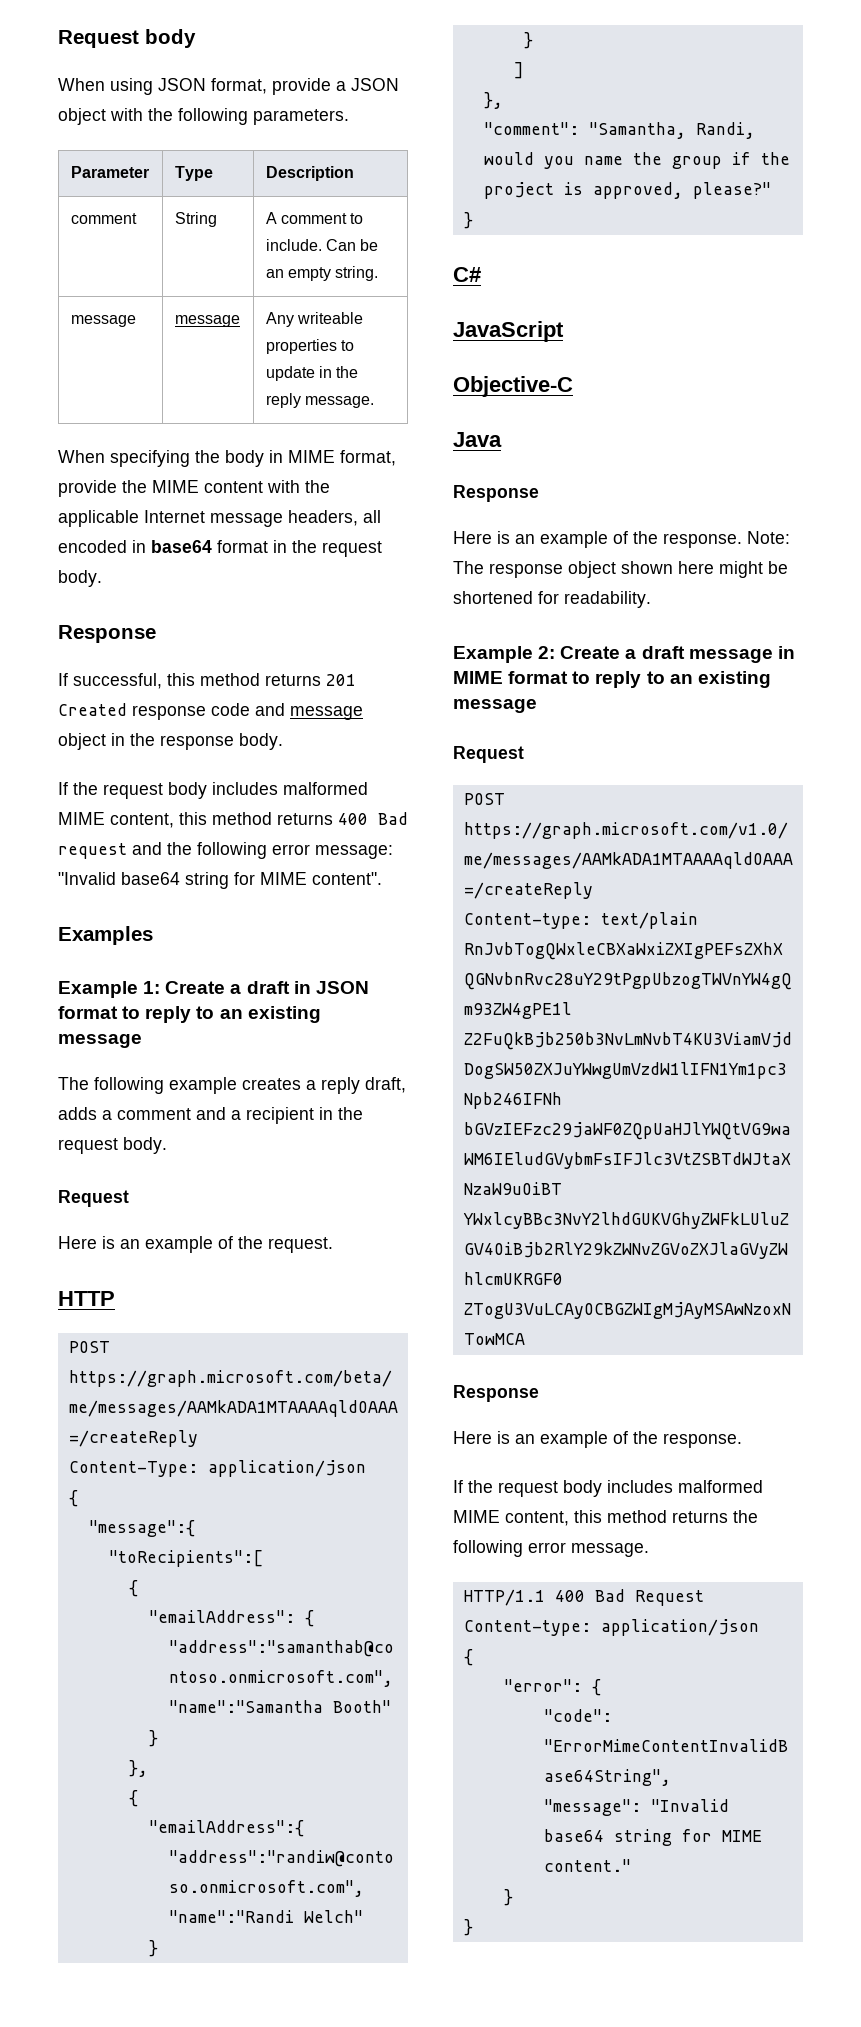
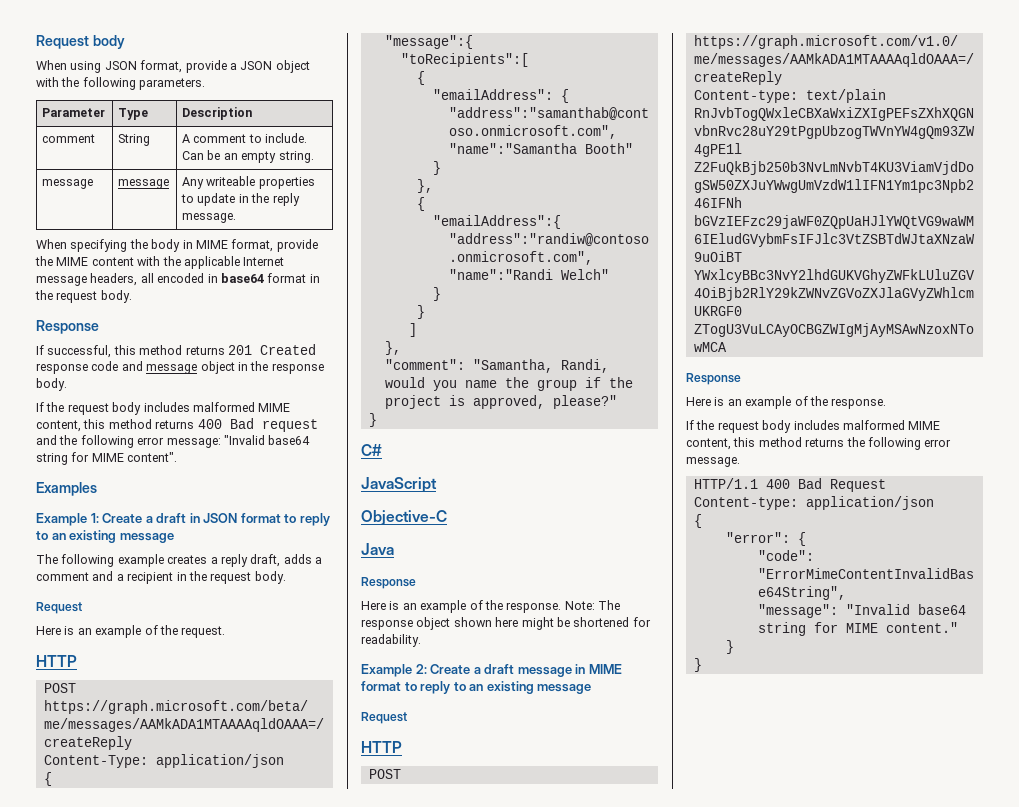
(524, 754) none -> [361,741,402,753] // HTTP

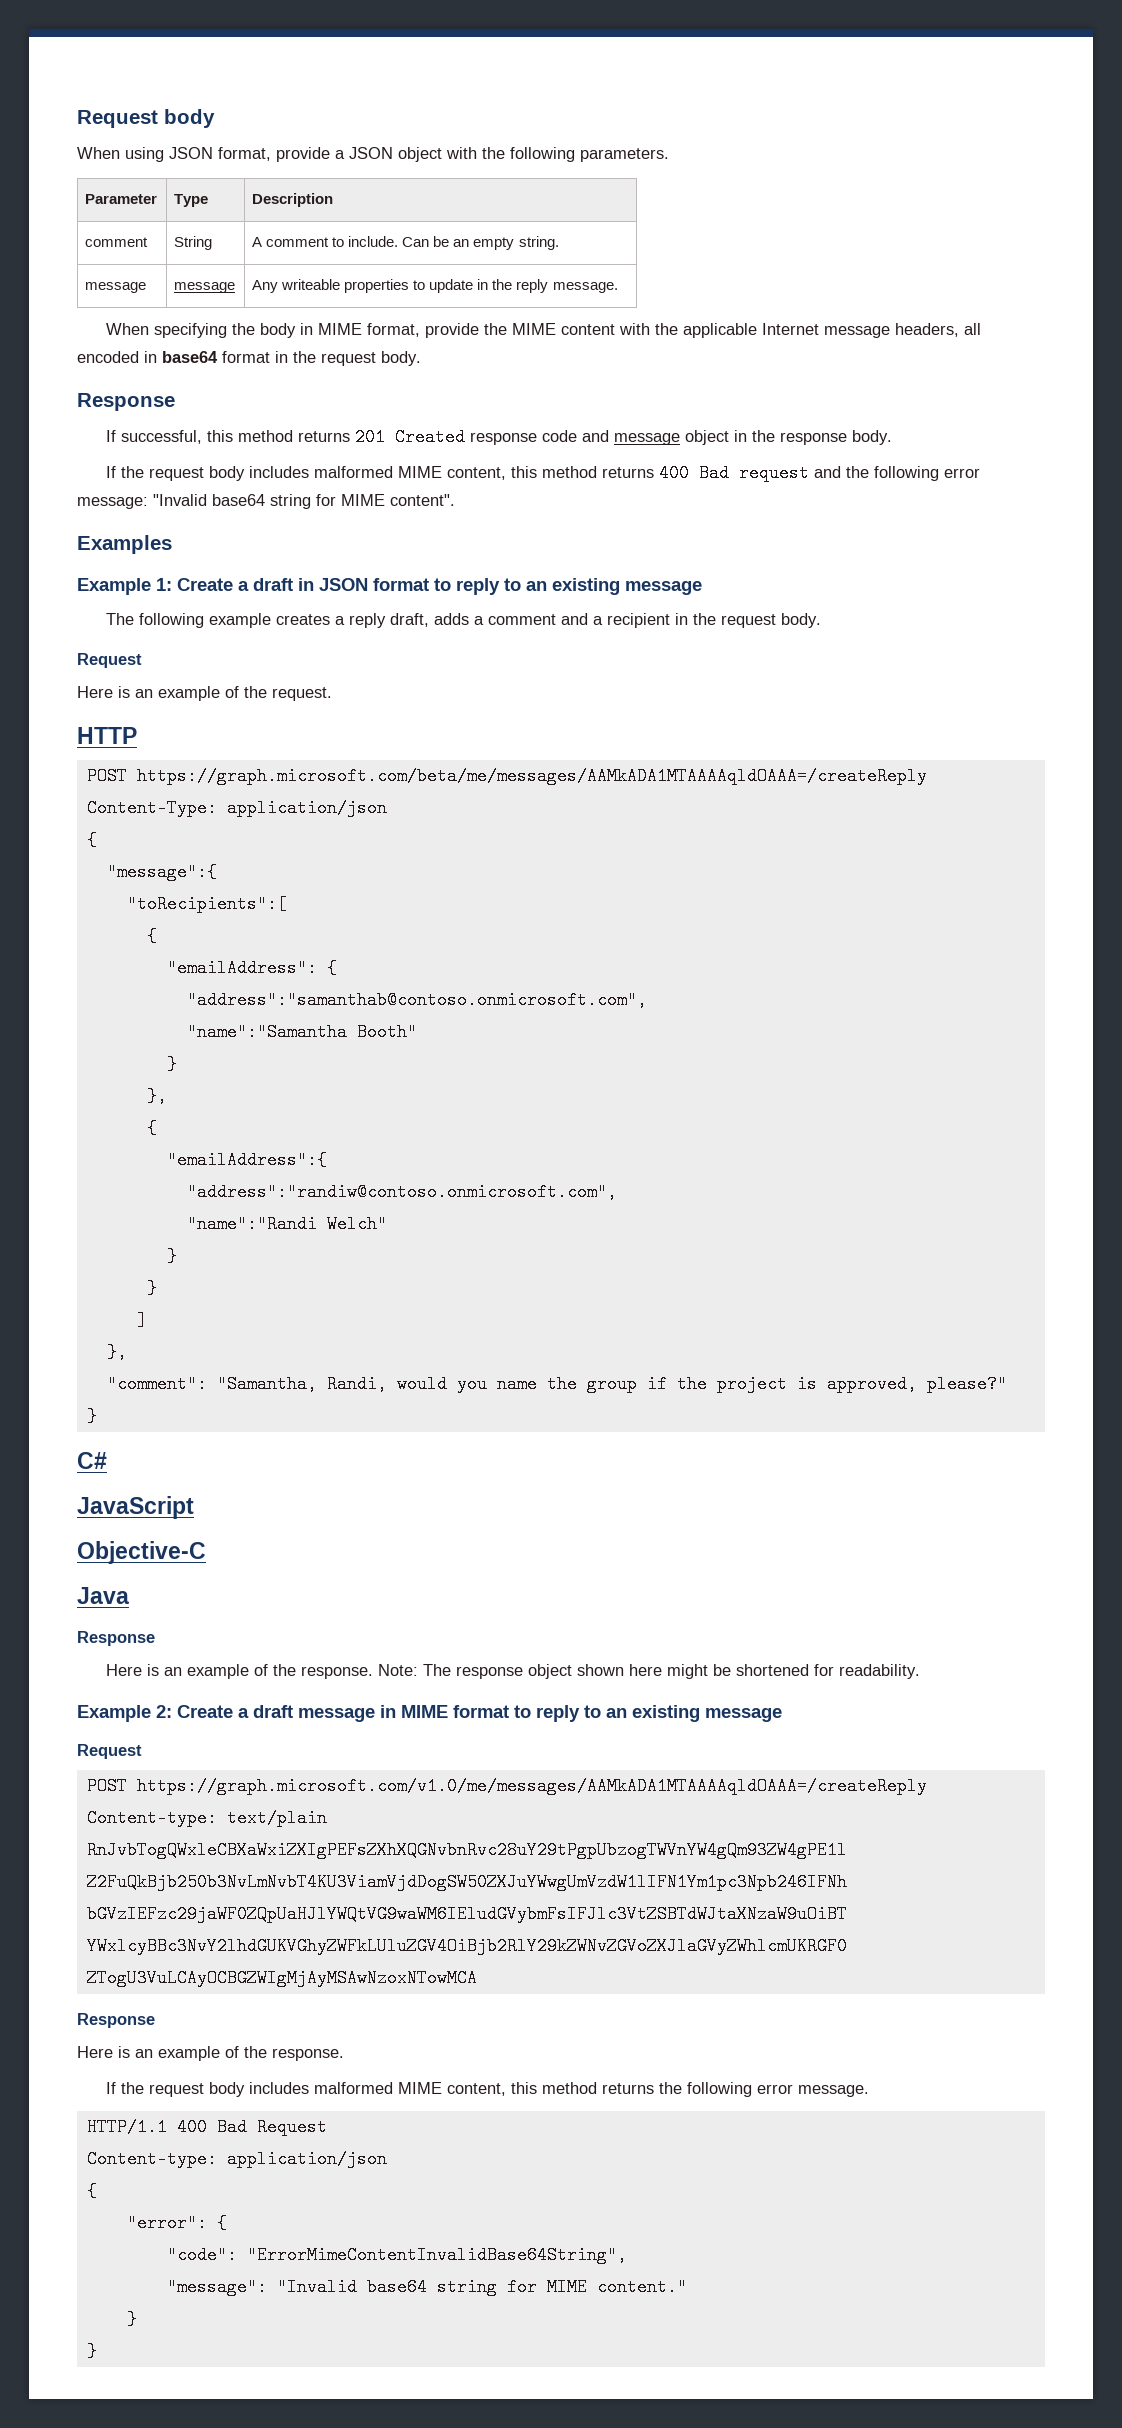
[361,741,402,753] // HTTP -> (142, 1751) none

